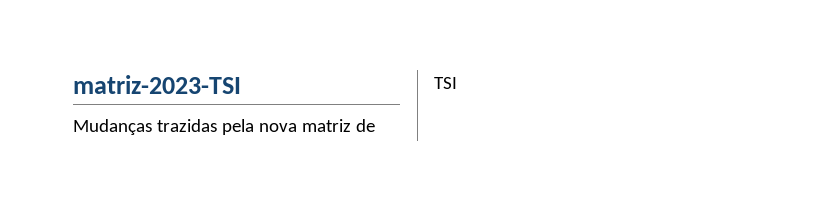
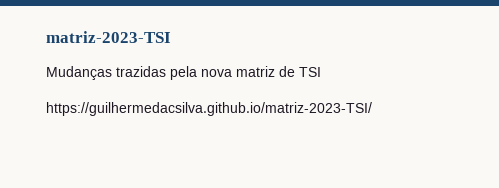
(457, 83) none -> [46,102,372,116] // https://guilhermedacsilva.github.io/matriz-2023-TSI/

